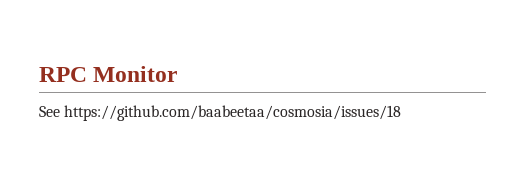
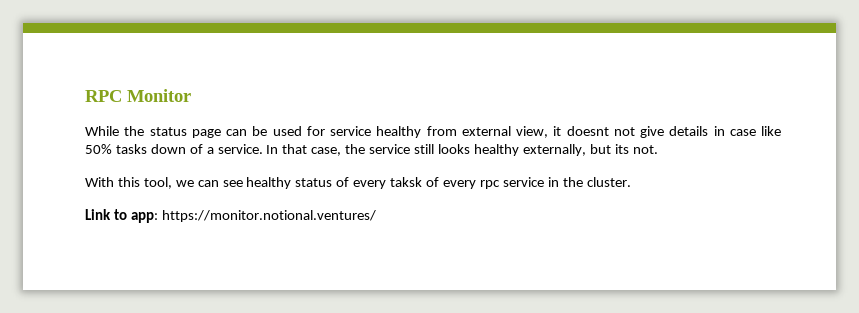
[39,105,402,121] See https://github.com/baabeetaa/cosmosia/issues/18 -> [85,126,781,138] [85,144,658,156] [85,177,631,189] [85,209,376,223] While the status page can be used for service healthy from external view, it doesnt not give details in case like 50% tasks down of a service. In that case, the service still looks healthy externally, but its not. // With this tool, we can see healthy status of every taksk of every rpc service in the cluster. // Link to app: https://monitor.notional.ventures/

